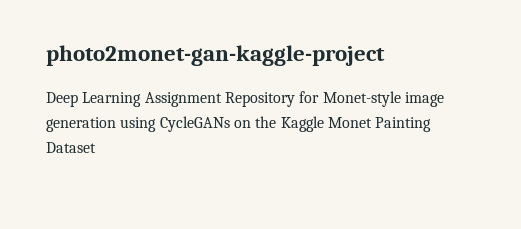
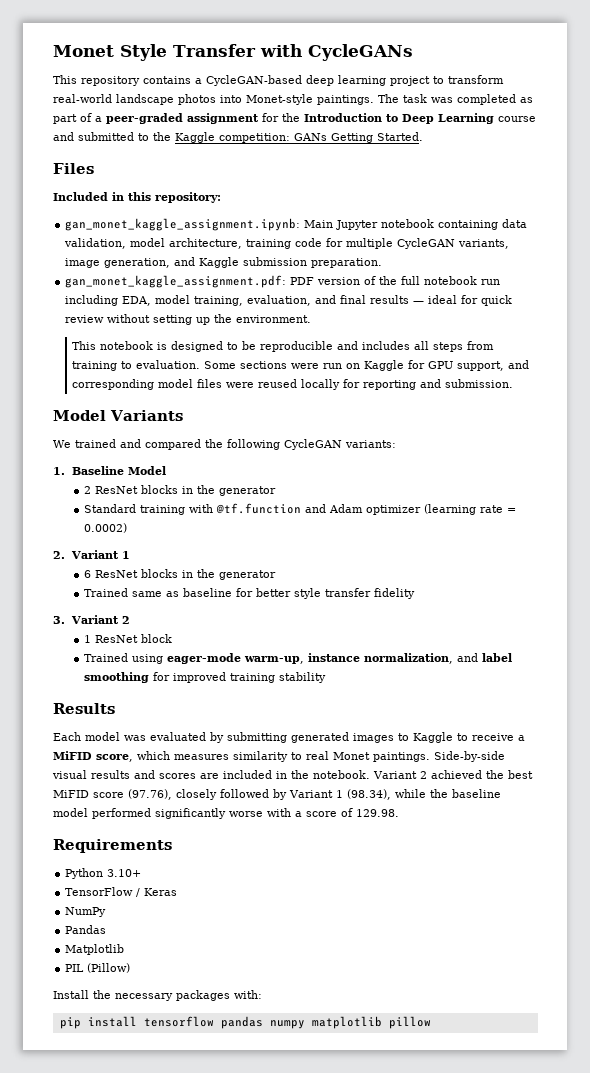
[46,45,385,66] [46,91,444,107] [46,116,432,132] [46,142,96,153] photo2monet-gan-kaggle-project // Deep Learning Assignment Repository for Monet-style image generation using CycleGANs on the Kaggle Monet Painting Dataset -> [53,44,413,61] [53,75,504,86] [53,94,533,105] [53,113,536,124] [53,132,423,143] [53,163,94,174] [53,192,221,203] [65,218,528,231] [64,238,510,249] [65,257,383,268] [65,275,501,288] [65,295,513,306] [65,314,312,325] [72,341,495,352] [72,360,530,371] [72,379,514,390] [53,410,183,421] [53,439,396,450] [53,466,167,475] [84,485,277,496] [84,503,517,515] [84,523,128,533] [53,550,131,559] [84,569,277,580] [84,588,416,599] [53,615,131,624] [84,634,173,643] [84,653,513,664] [84,672,327,683] [53,703,115,714] [53,732,525,743] [53,751,505,762] [52,770,533,779] [53,789,501,800] [53,808,399,819] [53,839,172,853] [65,868,142,879] [65,887,178,897] [65,907,107,917] [65,925,107,934] [65,944,125,955] [65,963,131,973] [53,990,262,1001] [59,1016,431,1029] Monet Style Transfer with CycleGANs // This repository contains a CycleGAN-based deep learning project to transform real-world landscape photos into Monet-style paintings. The task was completed as part of a peer-graded assignment for the Introduction to Deep Learning course and submitted to the Kaggle competition: GANs Getting Started. // Files // Included in this repository: // gan_monet_kaggle_assignment.ipynb: Main Jupyter notebook containing data validation, model architecture, training code for multiple CycleGAN variants, image generation, and Kaggle submission preparation. // gan_monet_kaggle_assignment.pdf: PDF version of the full notebook run including EDA, model training, evaluation, and final results — ideal for quick review without setting up the environment. // This notebook is designed to be reproducible and includes all steps from training to evaluation. Some sections were run on Kaggle for GPU support, and corresponding model files were reused locally for reporting and submission. // Model Variants // We trained and compared the following CycleGAN variants: // 1. Baseline Model // 2 ResNet blocks in the generator // Standard training with @tf.function and Adam optimizer (learning rate = 0.0002) // 2. Variant 1 // 6 ResNet blocks in the generator // Trained same as baseline for better style transfer fidelity // 3. Variant 2 // 1 ResNet block // Trained using eager-mode warm-up, instance normalization, and label smoothing for improved training stability // Results // Each model was evaluated by submitting generated images to Kaggle to receive a MiFID score, which measures similarity to real Monet paintings. Side-by-side visual results and scores are included in the notebook. Variant 2 achieved the best MiFID score (97.76), closely followed by Variant 1 (98.34), while the baseline model performed significantly worse with a score of 129.98. // Requirements // Python 3.10+ // TensorFlow / Keras // NumPy // Pandas // Matplotlib // PIL (Pillow) // Install the necessary packages with: // pip install tensorflow pandas numpy matplotlib pillow

